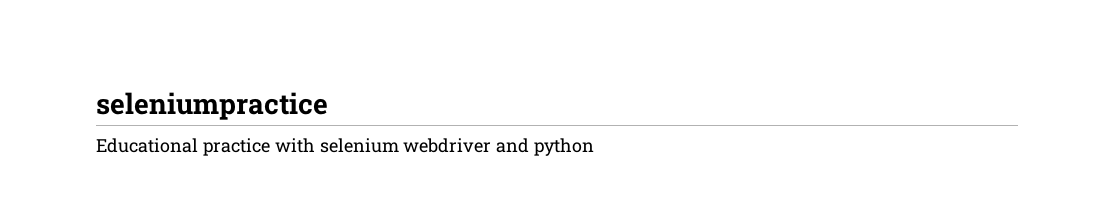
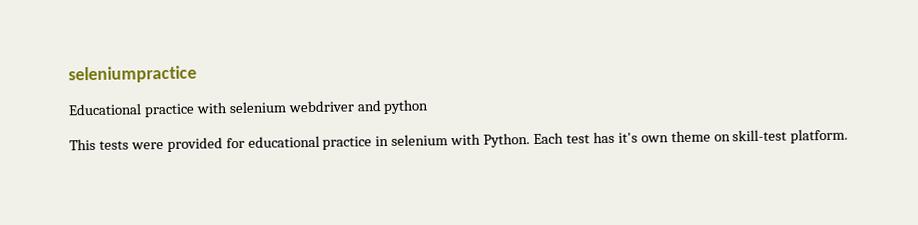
(595, 147) none -> [69,128,849,152] // This tests were provided for educational practice in selenium with Python. Each test has it's own theme on skill-test platform.

